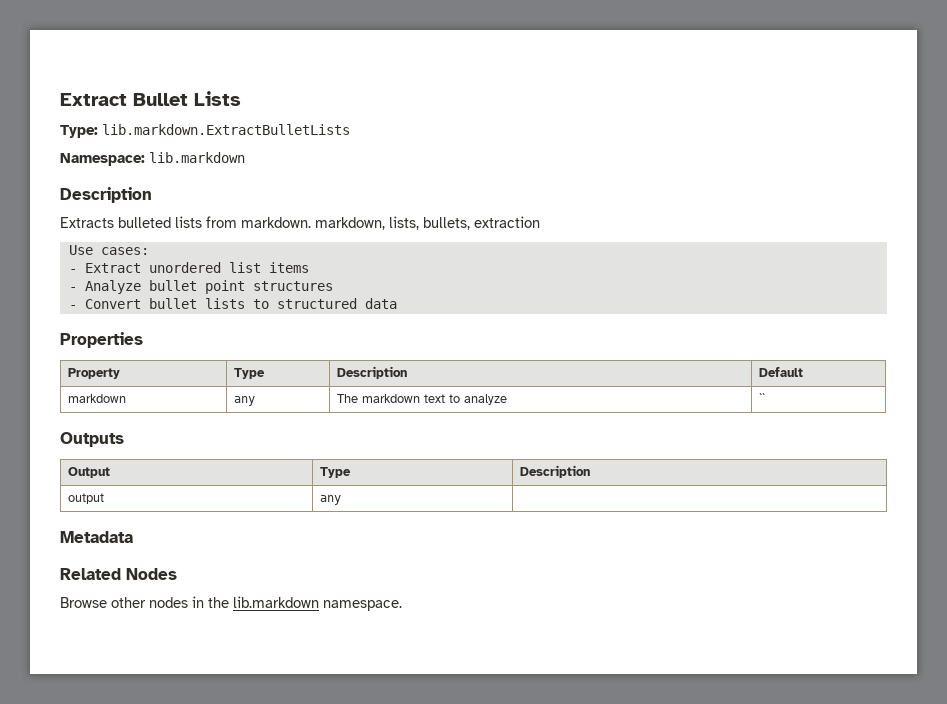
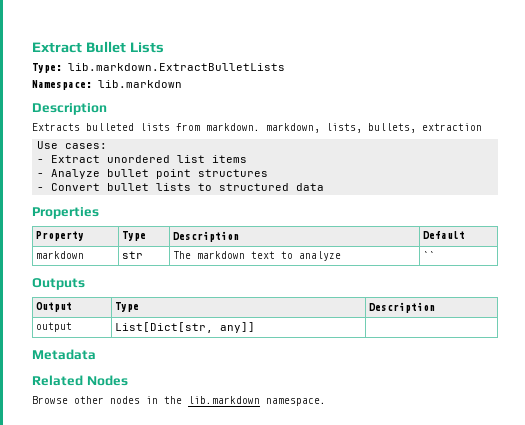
[233,396,255,406] any -> [122,251,144,259] str
[319,495,341,505] any -> [115,322,256,333] List[Dict[str, any]]

